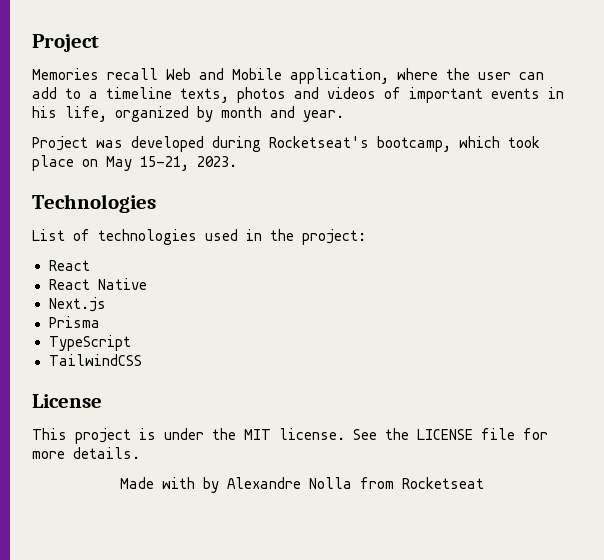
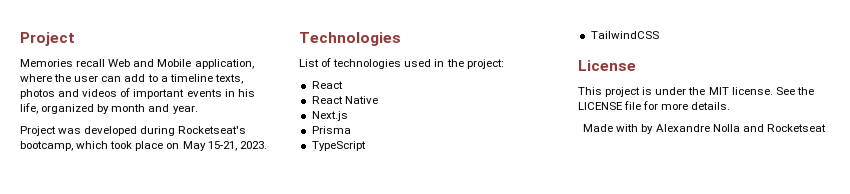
[360,477,394,489] from -> [742,124,764,132] and

